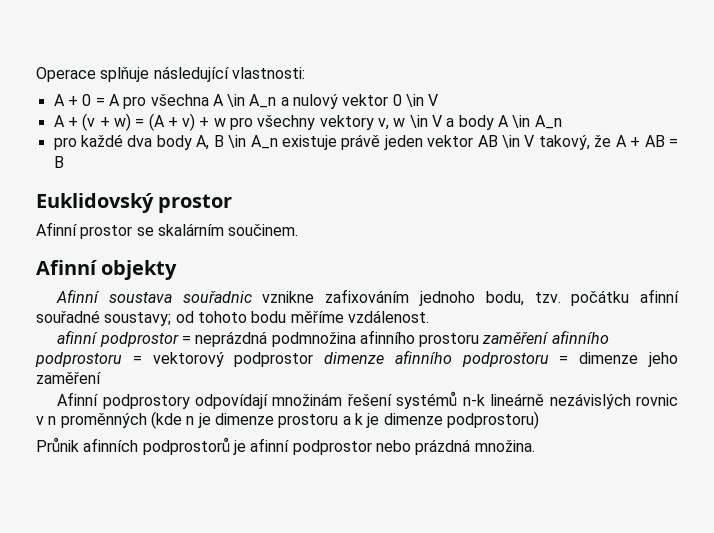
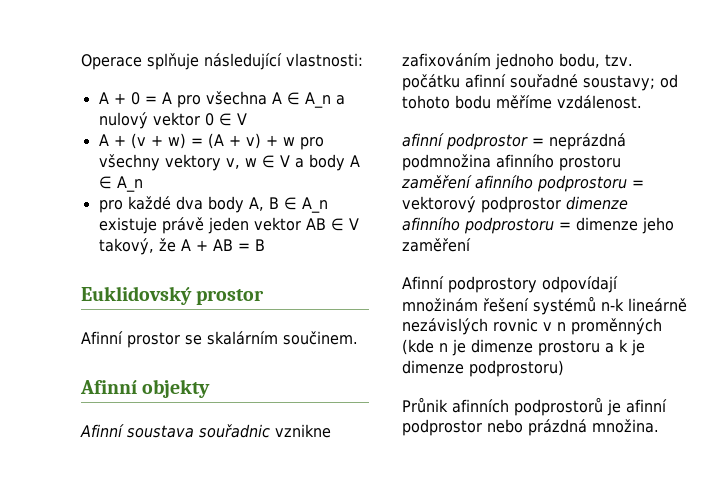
[227,94,246,107] \in -> [286,92,300,105] ∈
[406,94,425,107] \in -> [218,113,232,126] ∈
[409,115,428,128] \in -> [261,155,275,168] ∈
[512,115,531,128] \in -> [98,176,112,189] ∈
[228,135,247,148] \in -> [283,197,297,210] ∈
[502,135,521,148] \in -> [330,218,344,231] ∈

